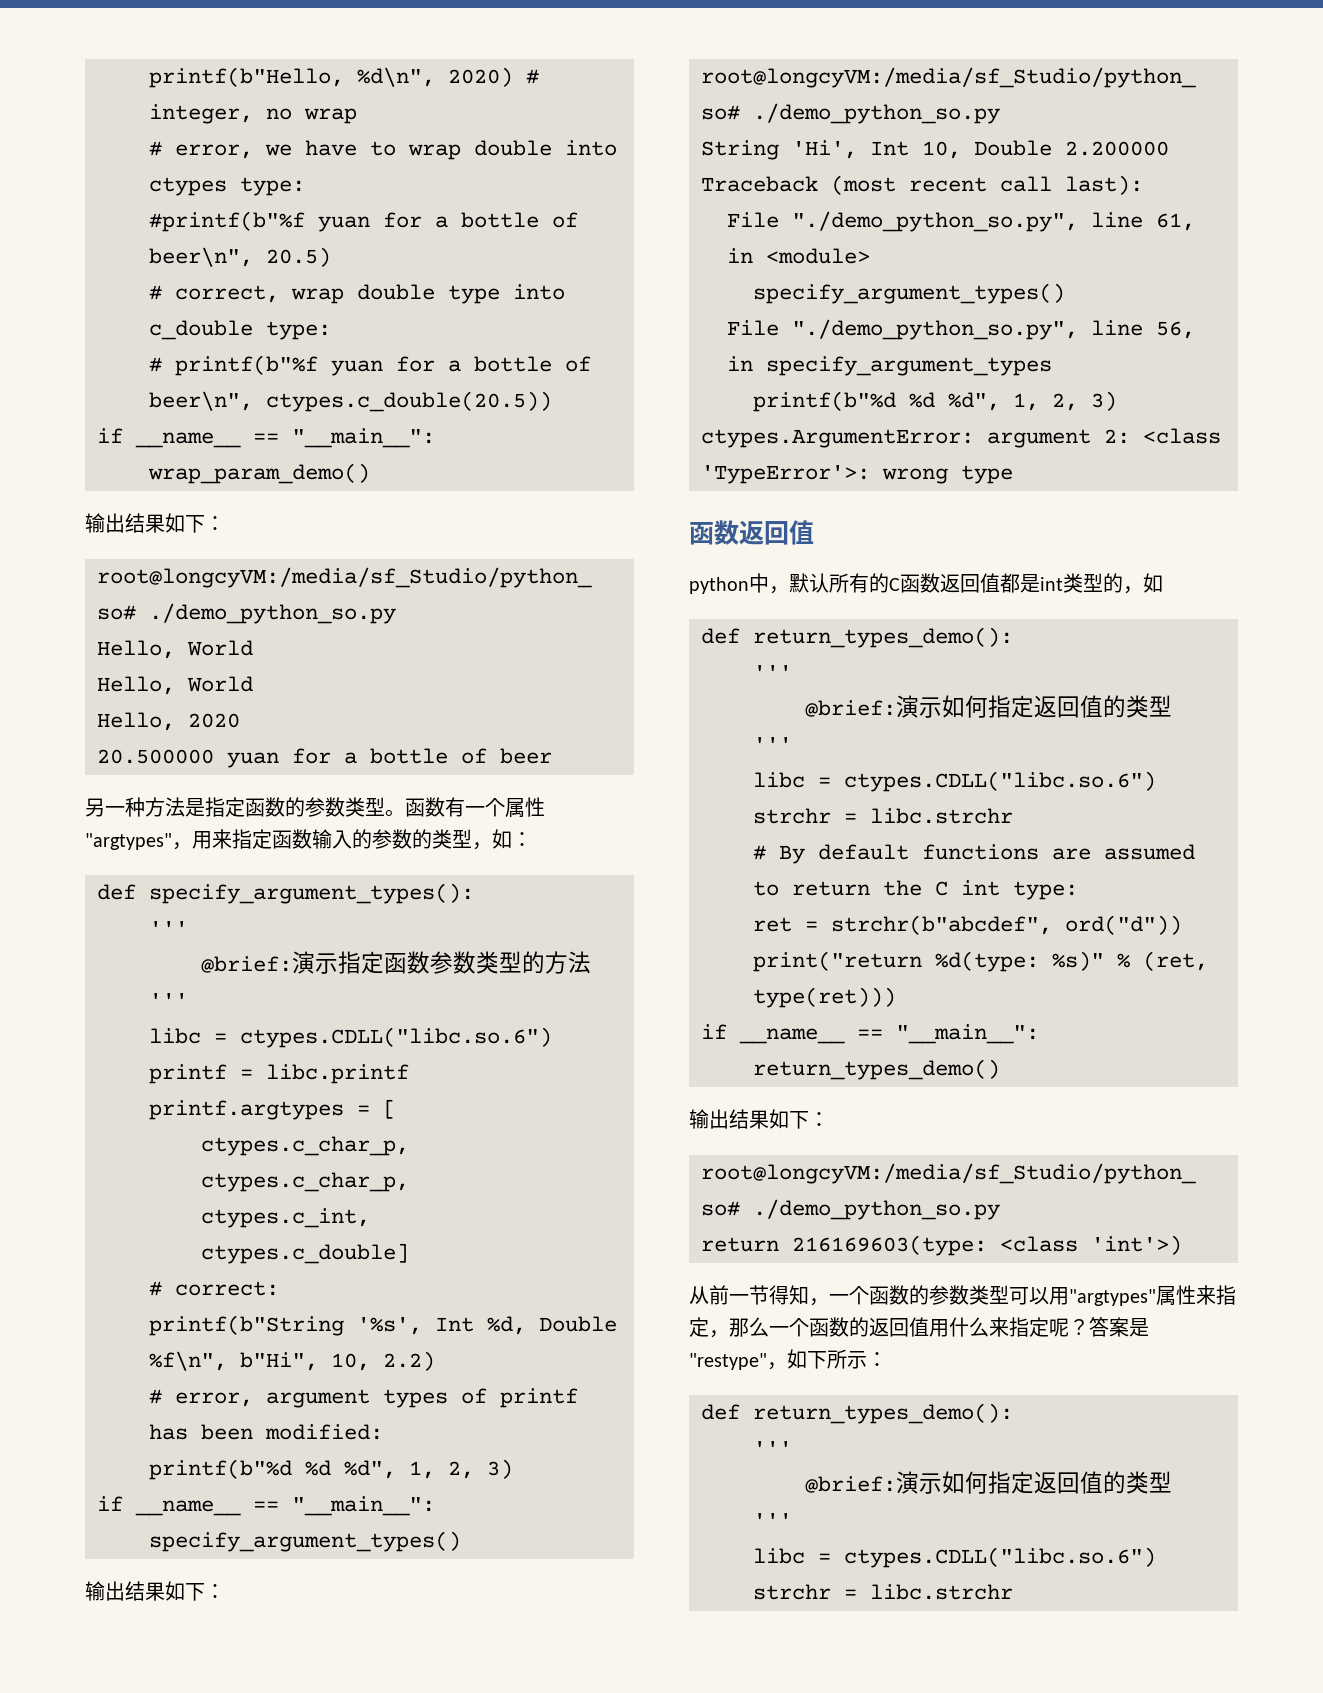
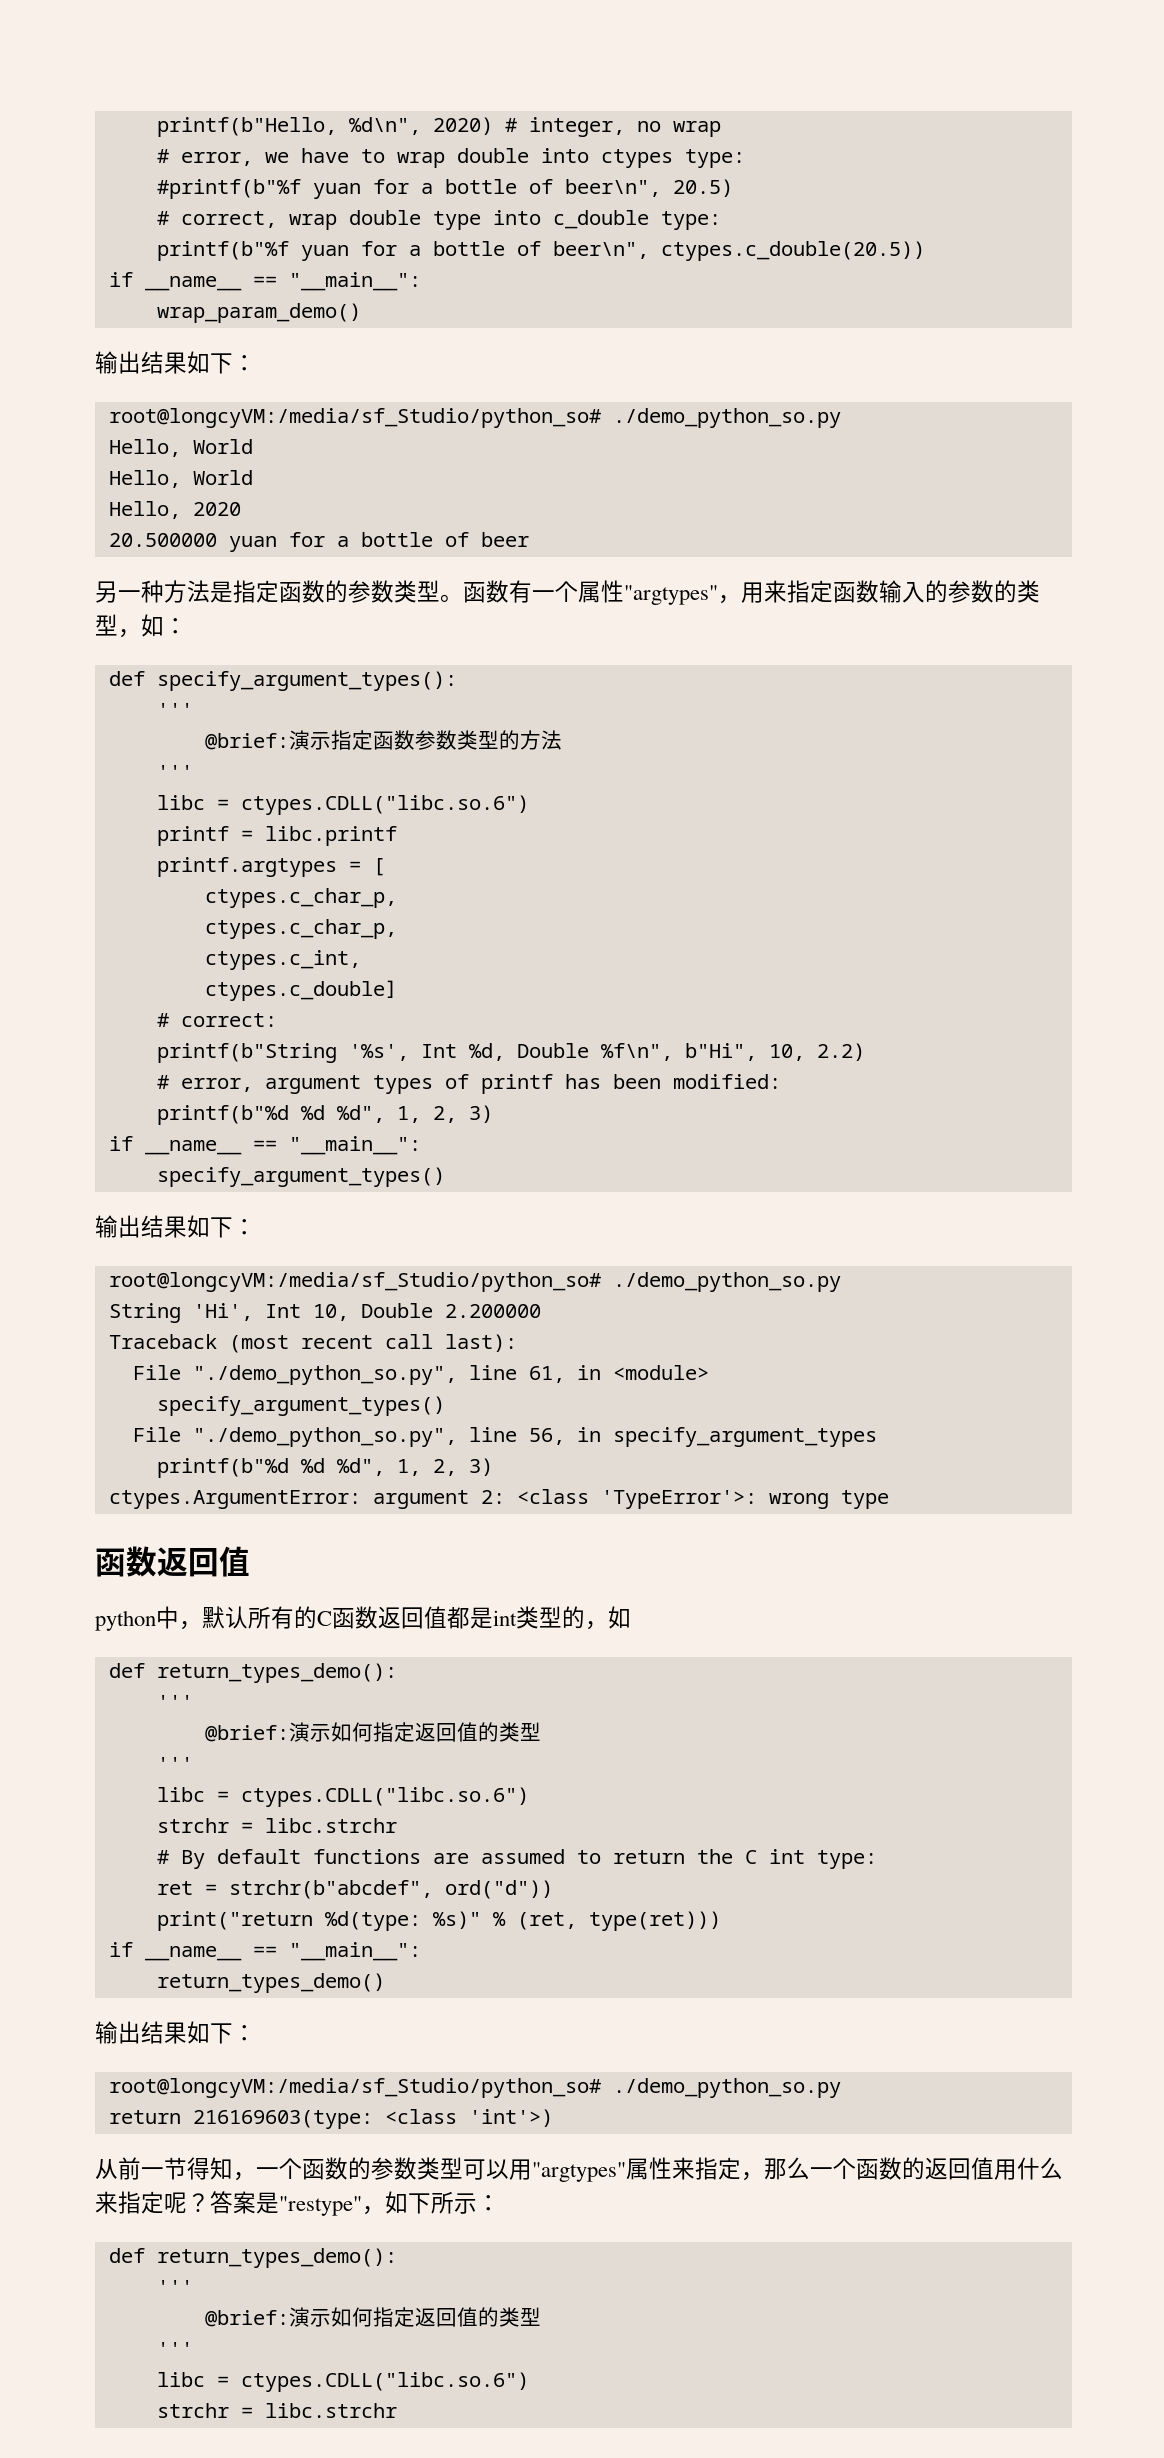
[149,357,162,372] # -> (721, 220) none

